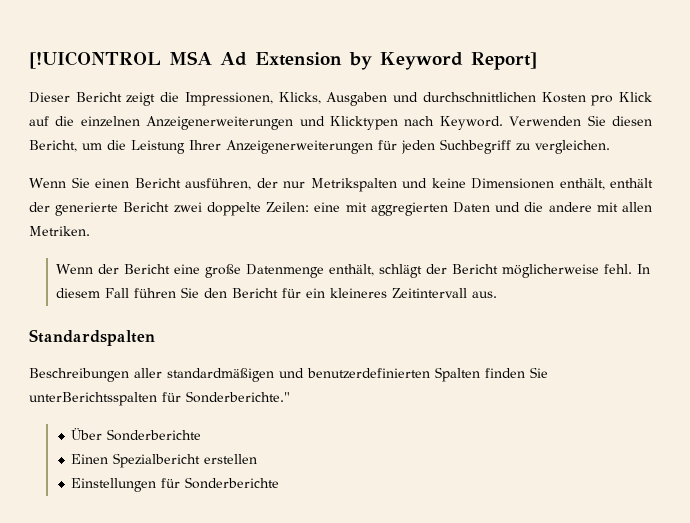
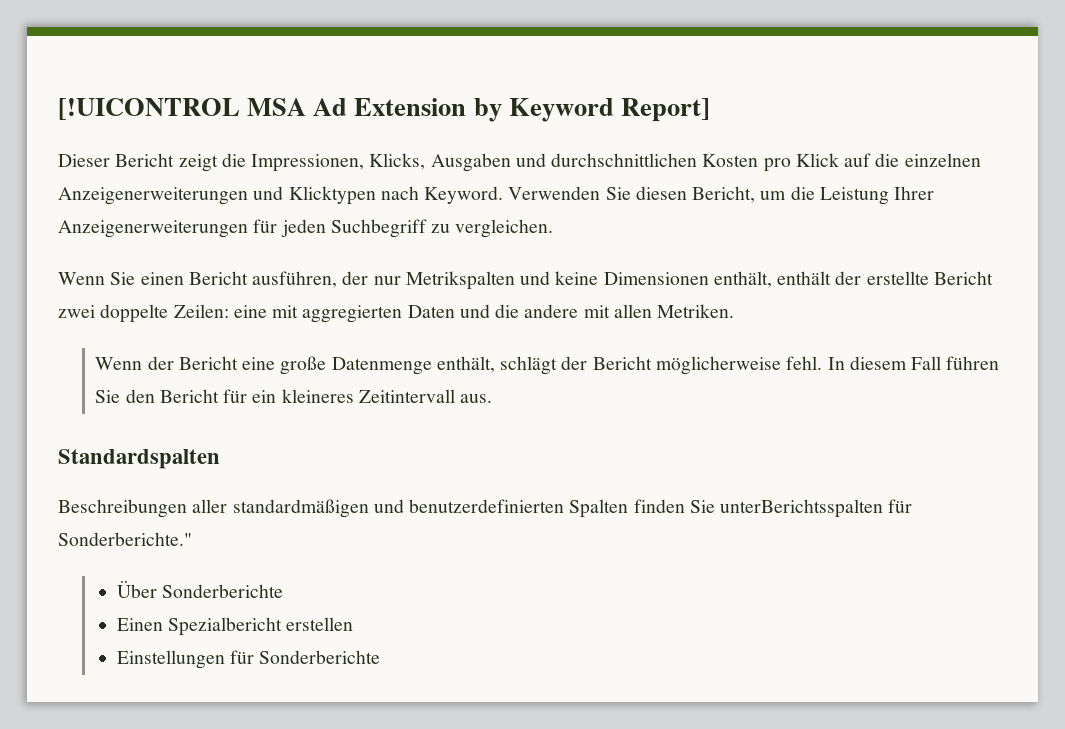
[55,202,119,216] generierte -> [866,271,929,285] erstellte

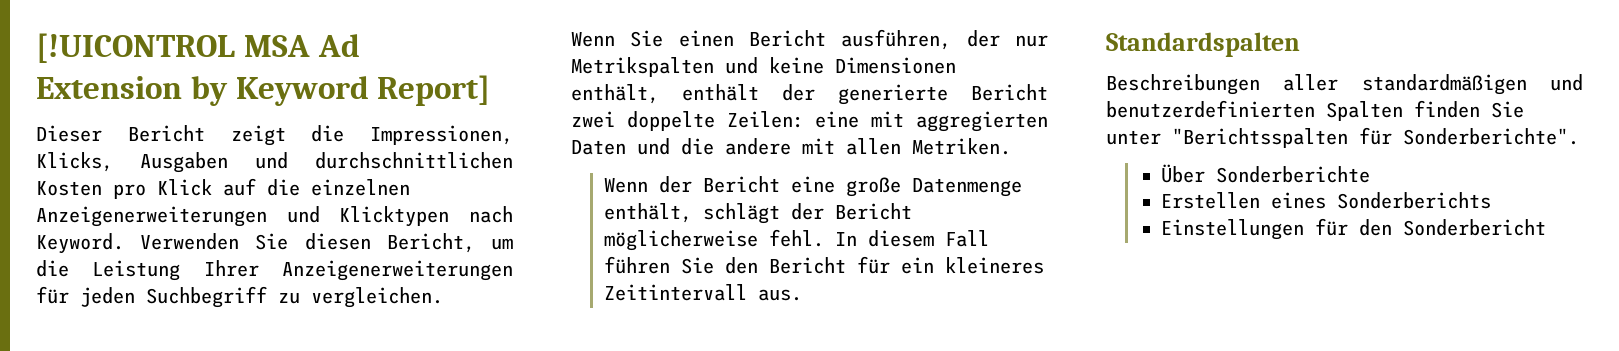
[866,271,929,285] erstellte -> [838,84,948,105] generierte
[720,499,913,518] [58,532,192,546] unterBerichtsspalten für Sonderberichte." -> [1106,127,1579,148] unter "Berichtsspalten für Sonderberichte".
[116,617,354,636] Einen Spezialbericht erstellen -> [1161,192,1492,209] Erstellen eines Sonderberichts
[259,650,381,664] Sonderberichte -> [1359,219,1547,236] den Sonderbericht

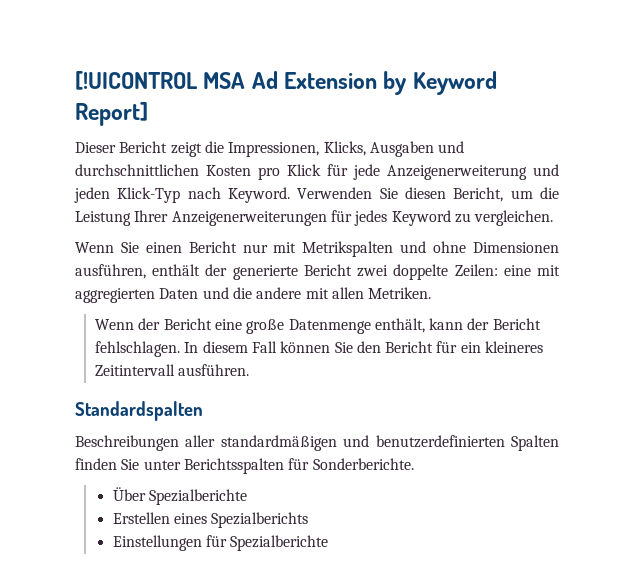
[223,178,410,196] [36,206,450,227] auf die einzelnen Anzeigenerweiterungen und Klicktypen -> [327,164,559,180] [74,187,181,203] für jede Anzeigenerweiterung und jeden Klick-Typ
[80,286,267,308] jeden Suchbegriff -> [354,210,451,226] jedes Keyword
[841,29,1048,50] [571,57,956,77] [571,84,659,104] ausführen, der nur Metrikspalten und keine Dimensionen enthält, -> [242,241,559,257] [75,264,146,279] nur mit Metrikspalten und ohne Dimensionen ausführen,
[703,203,913,224] [604,229,825,251] schlägt der Bericht möglicherweise fehl. -> [429,318,541,330] [94,341,180,357] kann der Bericht fehlschlagen.
[604,256,671,274] führen -> [280,341,331,353] können
[758,289,803,301] aus. -> [178,364,250,376] ausführen.
[1172,127,1579,148] "Berichtsspalten für Sonderberichte". -> [183,458,414,474] Berichtsspalten für Sonderberichte.
[1216,166,1371,183] Sonderberichte -> [148,489,247,505] Spezialberichte
[1337,192,1492,209] Sonderberichts -> [211,512,309,528] Spezialberichts
[1359,219,1547,236] den Sonderbericht -> [230,535,329,551] Spezialberichte

